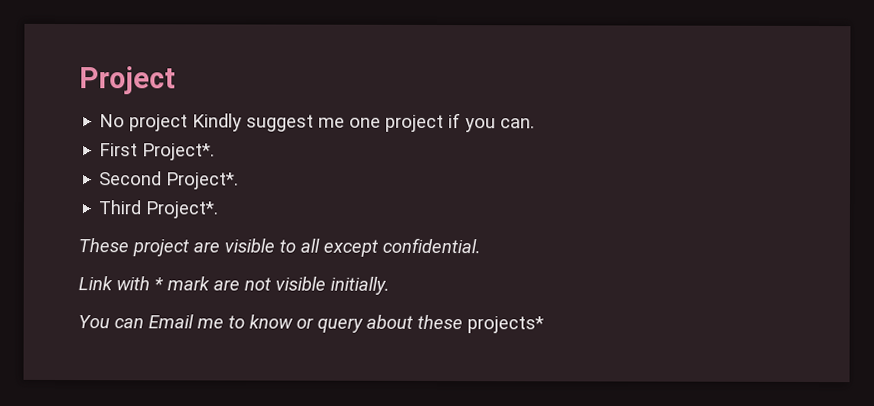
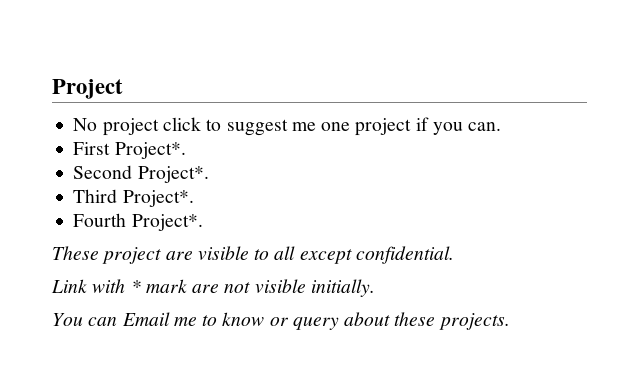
[192,113,243,132] Kindly -> [162,117,222,131] click to
(220, 210) none -> [73,213,203,231] // Fourth Project*.
[467,316,544,334] projects* -> [438,313,510,330] projects.

